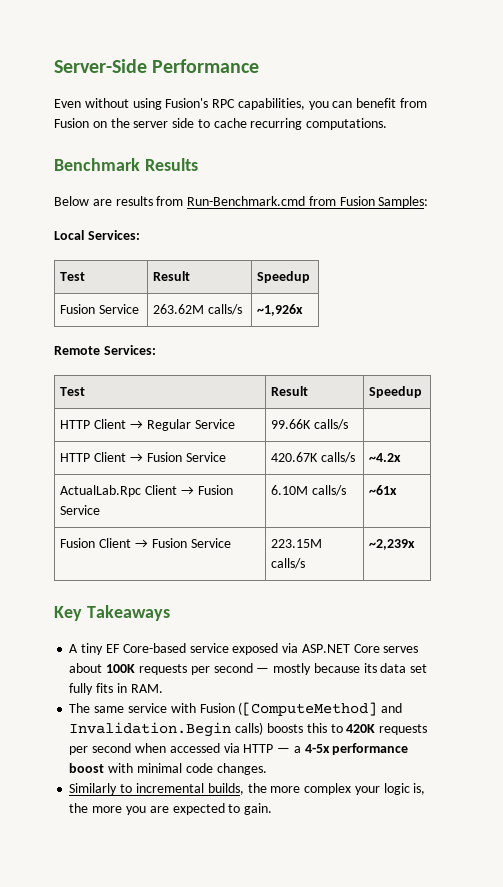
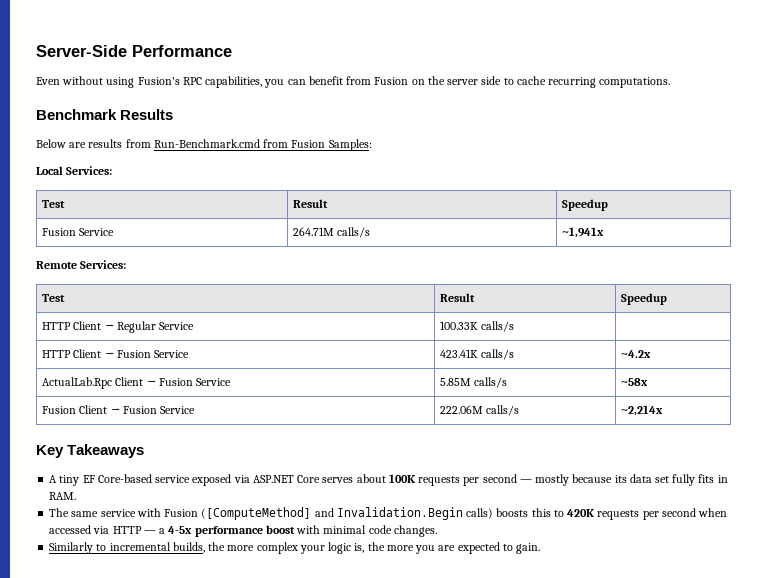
[153,304,243,315] [257,304,304,316] 263.62M calls/s | ~1,926x -> [293,227,371,238] [562,227,605,238] 264.71M calls/s | ~1,941x
[271,419,312,429] 99.66K -> [440,321,479,330] 100.33K
[271,452,319,462] 420.67K -> [440,349,479,358] 423.41K
[271,485,347,496] [369,485,398,495] 6.10M calls/s | ~61x -> [440,377,508,388] [621,378,649,386] 5.85M calls/s | ~58x
[271,539,323,548] [271,558,306,569] [369,539,416,550] 223.15M calls/s | ~2,239x -> [440,405,520,416] [621,405,664,416] 222.06M calls/s | ~2,214x

